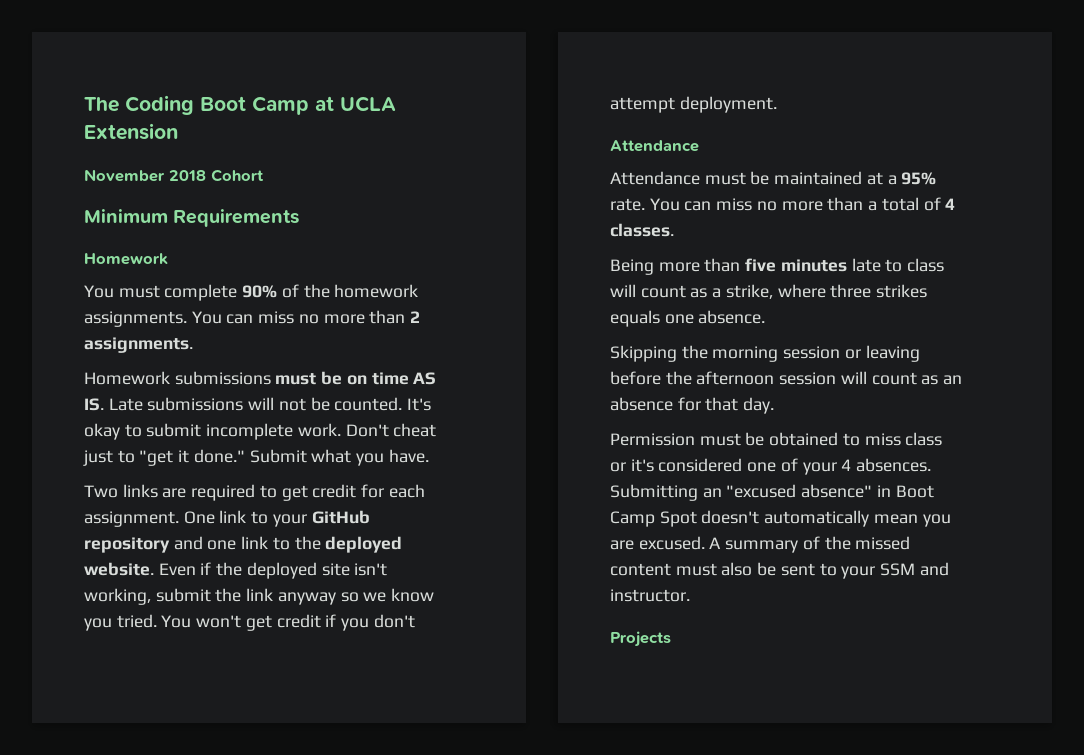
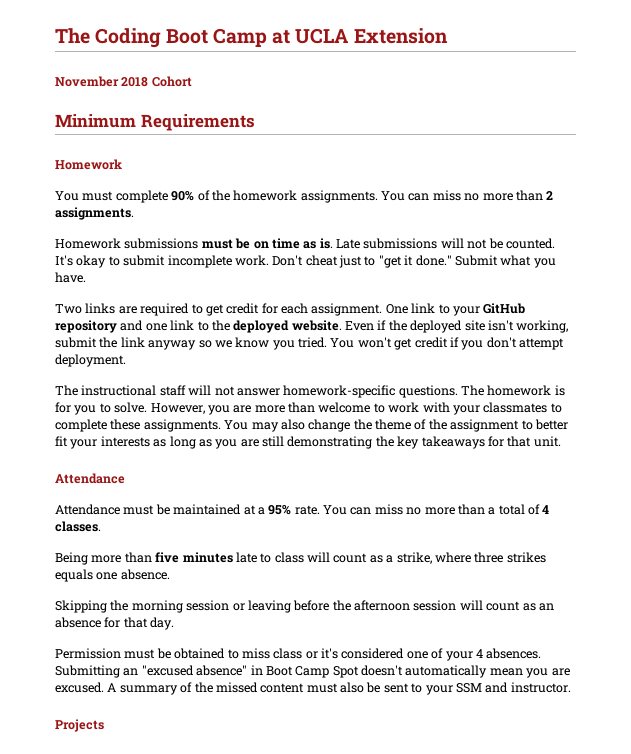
[413,372,437,385] [84,398,104,411] AS IS. -> [303,238,333,249] as is.
(777, 104) none -> [55,385,565,398] [55,402,562,415] [55,419,568,432] [55,436,561,449] // The instructional staff will not answer homework-specific questions. The homework is for you to solve. However, you are more than welcome to work with your classmates to complete these assignments. You may also change the theme of the assignment to better fit your interests as long as you are still demonstrating the key takeaways for that unit.

